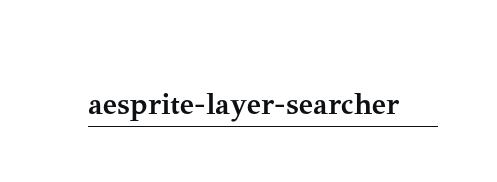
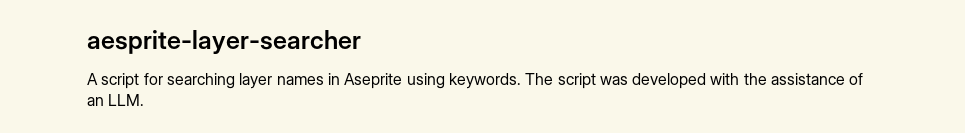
(400, 107) none -> [87,73,864,89] [87,94,145,106] // A script for searching layer names in Aseprite using keywords. The script was developed with the assistance of an LLM.

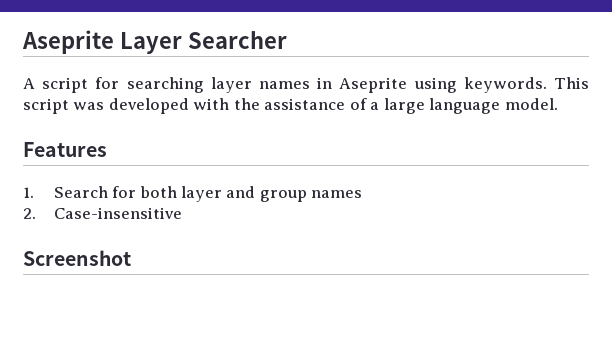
[87,30,361,54] aesprite-layer-searcher -> [22,30,287,54] Aseprite Layer Searcher
[525,73,554,85] The -> [554,77,589,89] This
[87,94,145,106] an LLM. -> [370,98,558,114] [23,142,107,157] [23,186,363,202] [23,207,182,219] [23,250,131,266] a large language model. // Features // 1. Search for both layer and group names // 2. Case-insensitive // Screenshot

